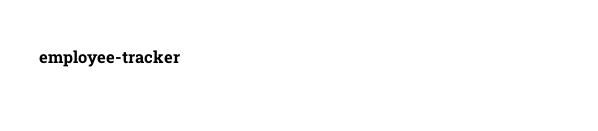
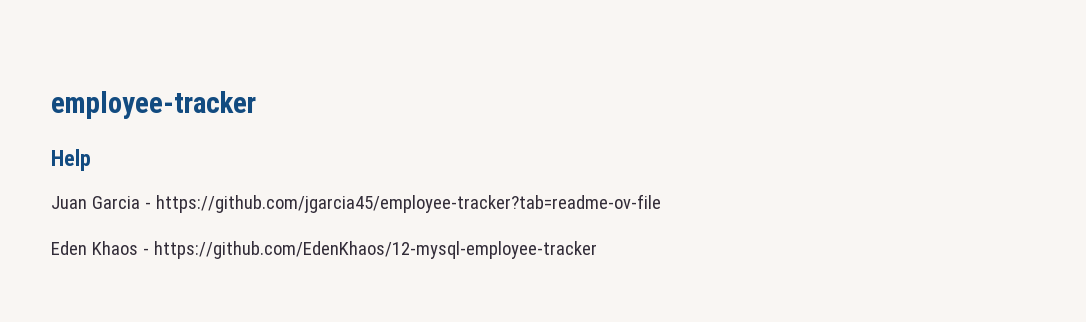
(180, 58) none -> [51,149,91,171] [51,194,661,213] [51,241,597,259] // Help // Juan Garcia - https://github.com/jgarcia45/employee-tracker?tab=readme-ov-file // Eden Khaos - https://github.com/EdenKhaos/12-mysql-employee-tracker

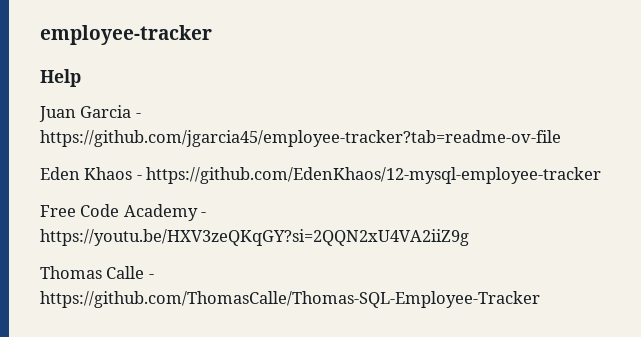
(597, 250) none -> [40,204,207,221] [40,229,469,246] [40,266,154,279] [40,291,540,308] // Free Code Academy - https://youtu.be/HXV3zeQKqGY?si=2QQN2xU4VA2iiZ9g // Thomas Calle - https://github.com/ThomasCalle/Thomas-SQL-Employee-Tracker

